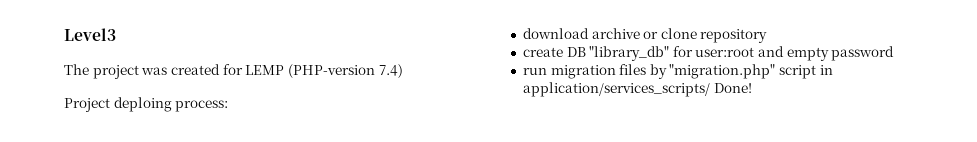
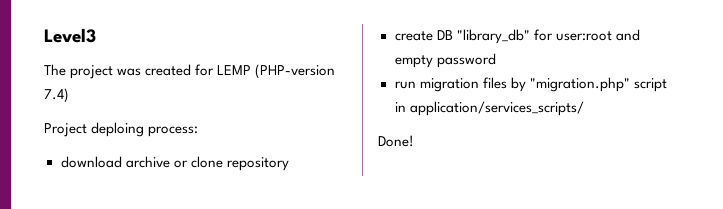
(710, 89) none -> (584, 108) //

